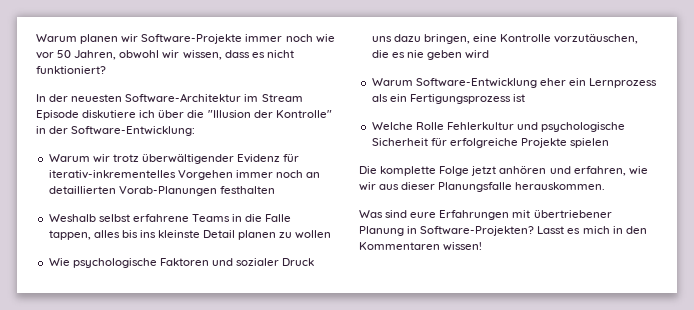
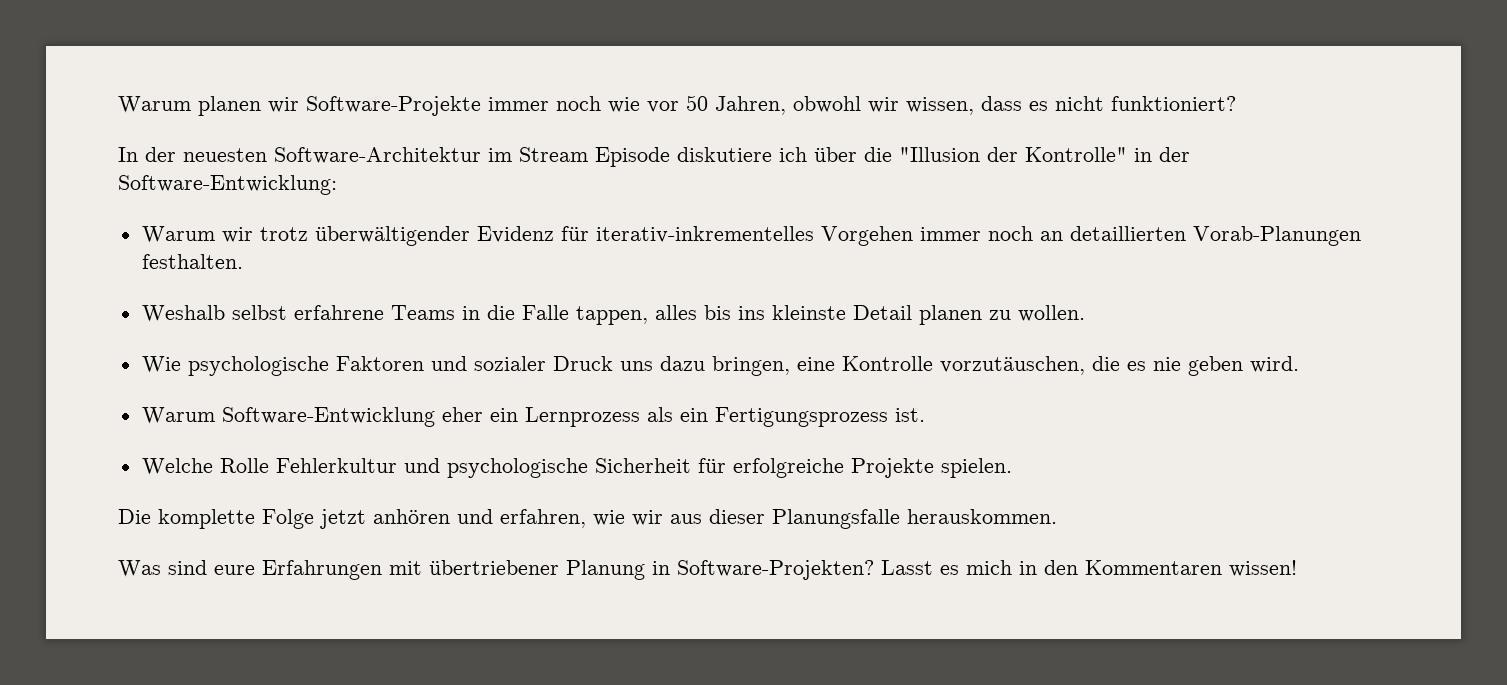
[219,186,275,194] festhalten -> [141,254,243,269] festhalten.
[295,230,332,239] wollen -> [1017,305,1085,322] wollen.
[465,50,490,59] wird -> [1249,356,1299,373] wird.
[512,94,525,102] ist -> [894,408,925,422] ist.
[570,138,610,148] spielen -> [940,458,1012,478] spielen.

